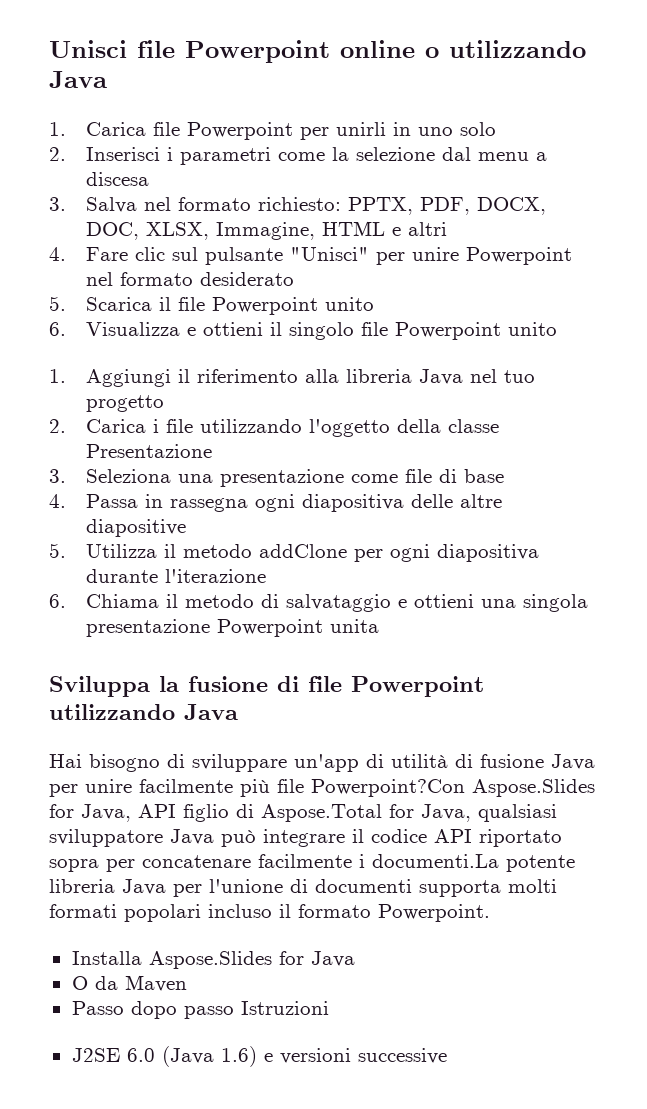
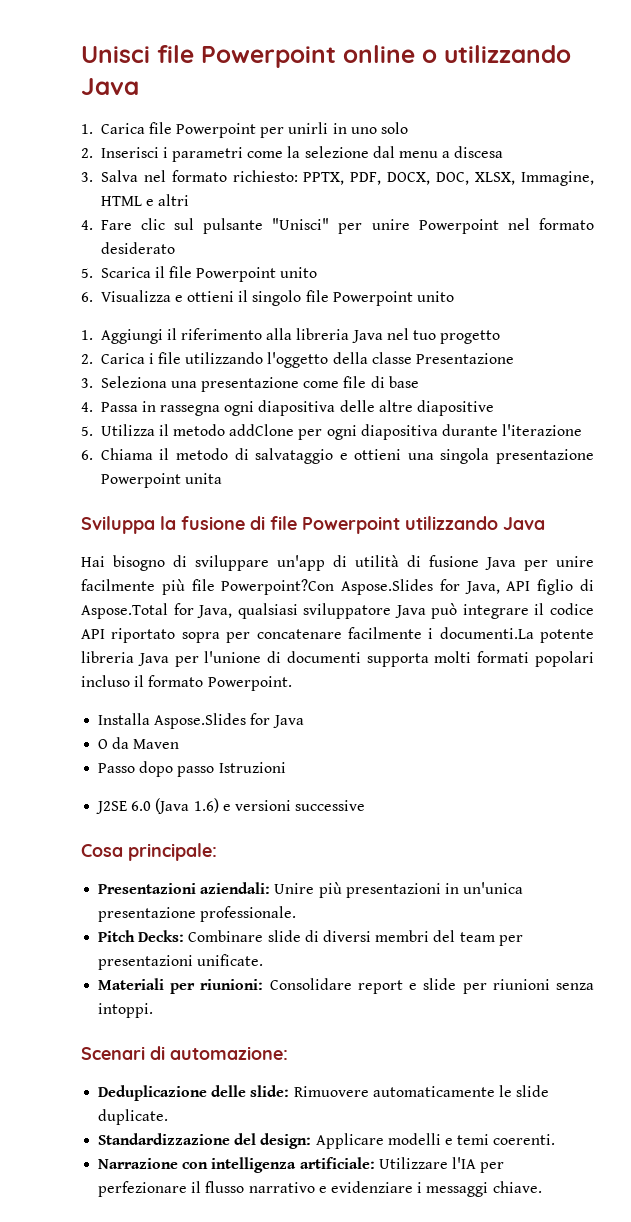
(447, 1056) none -> [81,843,217,861] [98,882,524,898] [98,906,297,922] [98,930,523,946] [98,954,264,970] [98,978,594,994] [98,1003,154,1018] [81,1046,288,1060] [98,1085,550,1101] [98,1109,169,1125] [98,1133,556,1149] [98,1157,505,1173] [98,1181,542,1197] // Cosa principale: // Presentazioni aziendali: Unire più presentazioni in un'unica presentazione professionale. // Pitch Decks: Combinare slide di diversi membri del team per presentazioni unificate. // Materiali per riunioni: Consolidare report e slide per riunioni senza intoppi. // Scenari di automazione: // Deduplicazione delle slide: Rimuovere automaticamente le slide duplicate. // Standardizzazione del design: Applicare modelli e temi coerenti. // Narrazione con intelligenza artificiale: Utilizzare l'IA per perfezionare il flusso narrativo e evidenziare i messaggi chiave.

